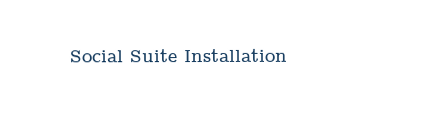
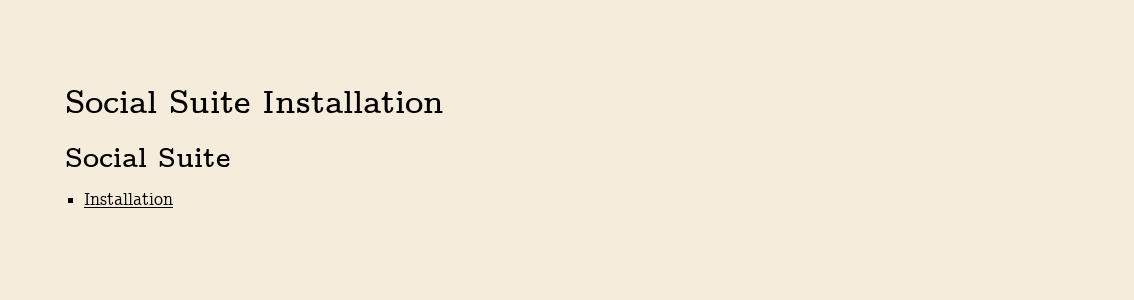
(288, 55) none -> [65,148,230,167] [84,193,174,205] // Social Suite // Installation

